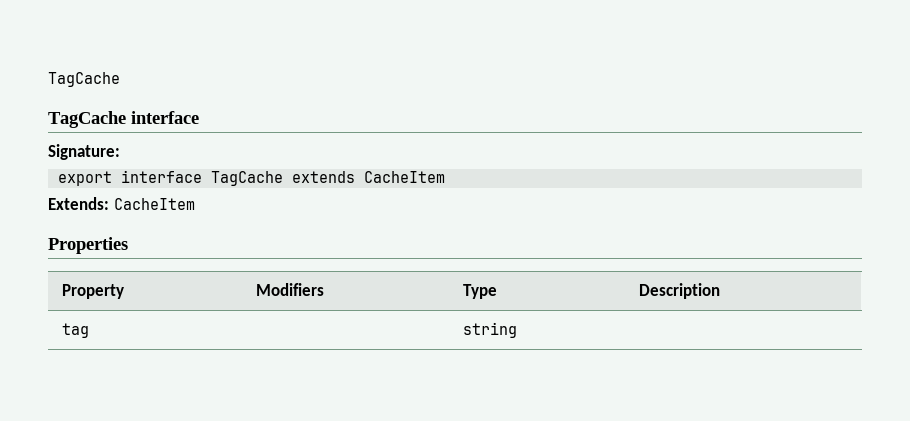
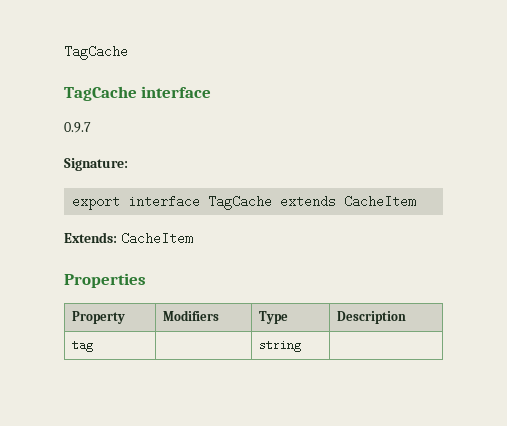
(199, 117) none -> [64,122,91,133] // 0.9.7

